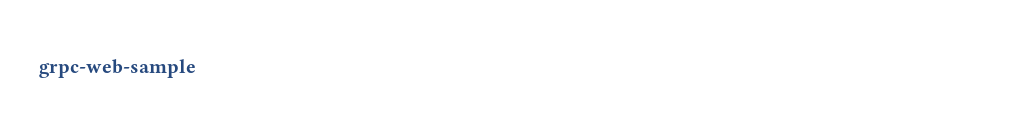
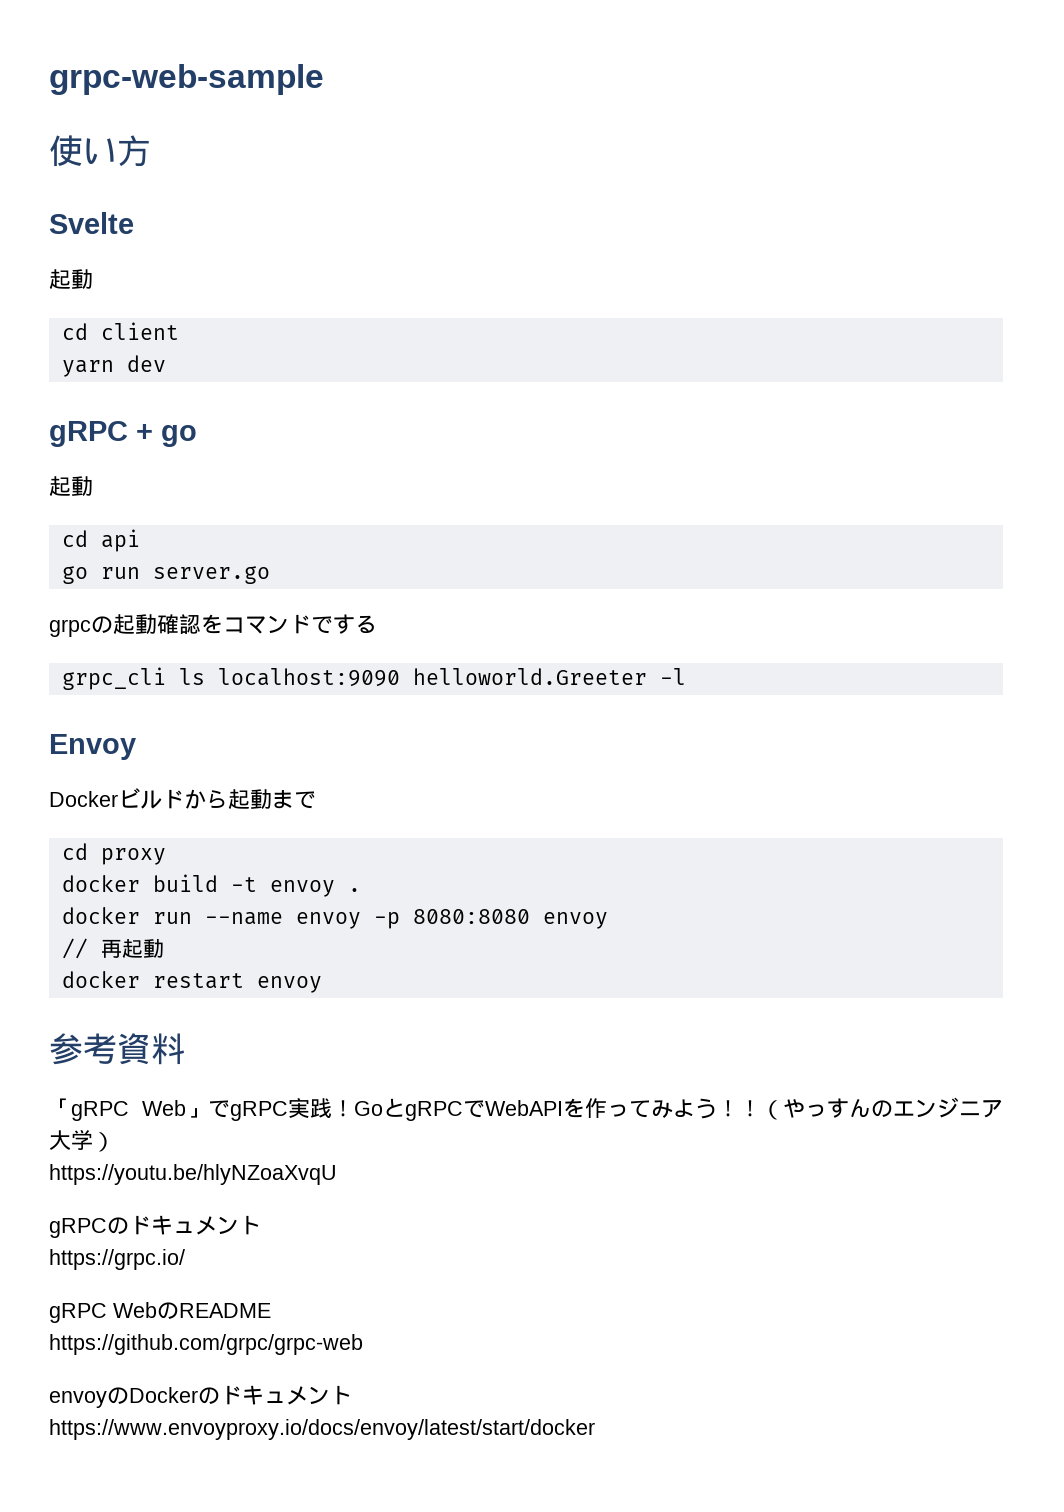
(196, 68) none -> [49,135,151,167] [49,212,134,234] [49,269,93,290] [61,322,179,340] [61,355,166,377] [49,421,197,447] [49,476,93,497] [61,529,140,552] [61,566,270,584] [49,614,377,637] [61,667,686,690] [49,734,136,760] [49,788,316,810] [61,843,166,865] [61,874,361,897] [61,907,608,929] [61,938,164,959] [61,971,322,993] [49,1033,185,1065] [49,1097,1003,1121] [49,1130,115,1152] [49,1164,337,1185] [49,1215,261,1238] [49,1249,185,1270] [49,1302,271,1323] [49,1334,363,1355] [49,1385,352,1408] [49,1419,595,1440] // 使い方 // Svelte // 起動 // cd client // yarn dev // gRPC + go // 起動 // cd api // go run server.go // grpcの起動確認をコマンドでする // grpc_cli ls localhost:9090 helloworld.Greeter -l // Envoy // Dockerビルドから起動まで // cd proxy // docker build -t envoy . // docker run --name envoy -p 8080:8080 envoy // // 再起動 // docker restart envoy // 参考資料 // 「gRPC Web」でgRPC実践！GoとgRPCでWebAPIを作ってみよう！！（やっすんのエンジニア大学） // https://youtu.be/hlyNZoaXvqU // gRPCのドキュメント // https://grpc.io/ // gRPC WebのREADME // https://github.com/grpc/grpc-web // envoyのDockerのドキュメント // https://www.envoyproxy.io/docs/envoy/latest/start/docker

